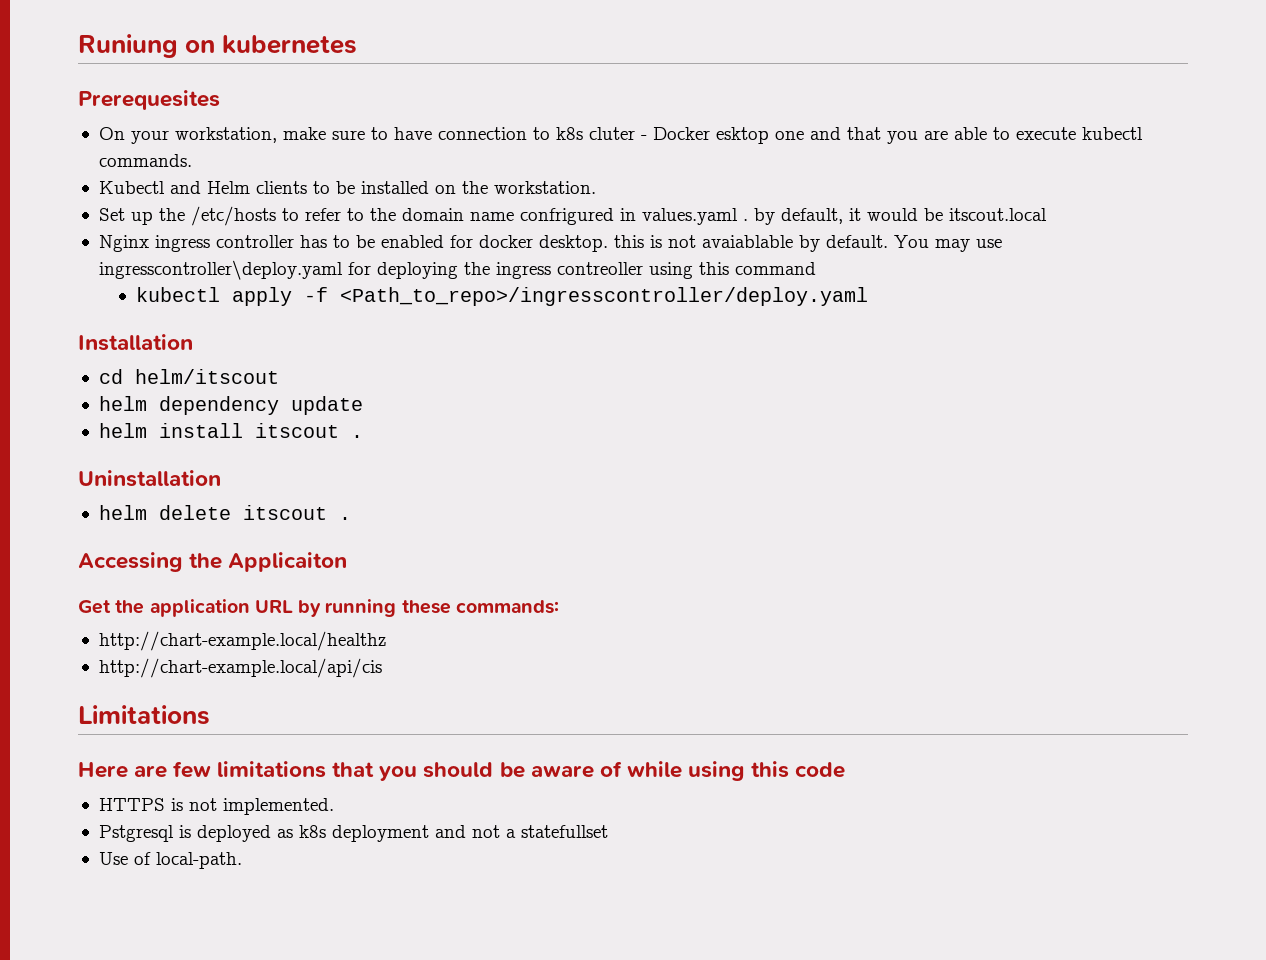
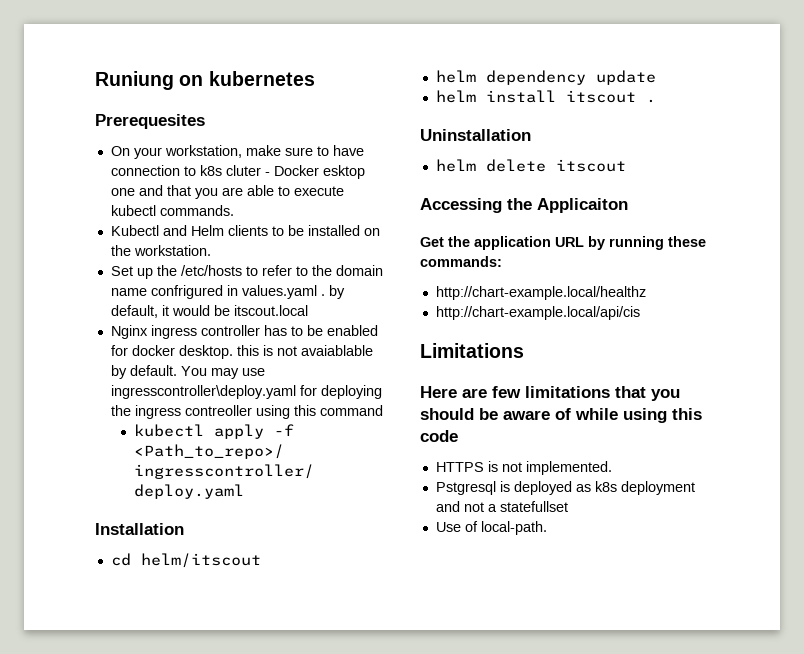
[338,517,351,520] . -> (626, 165) none

